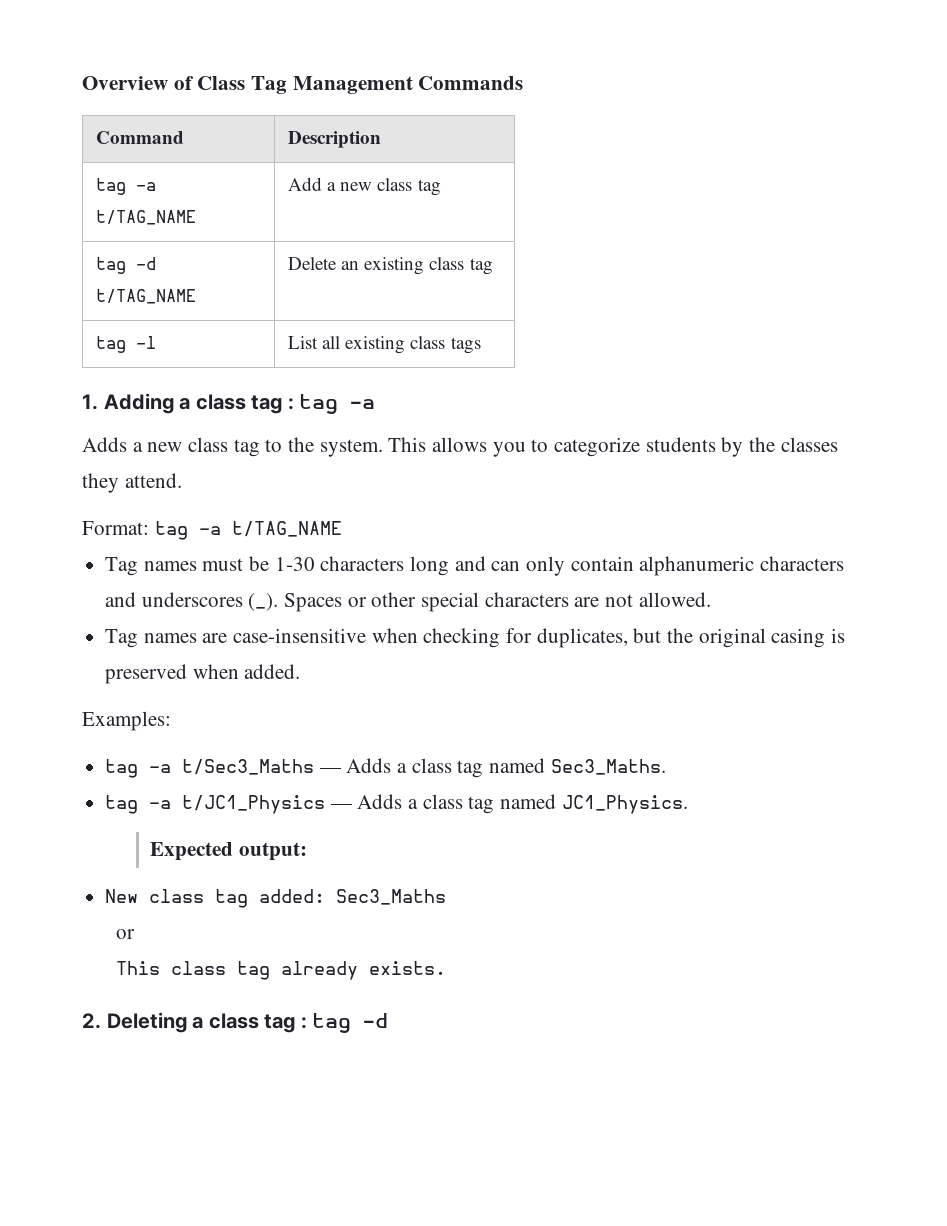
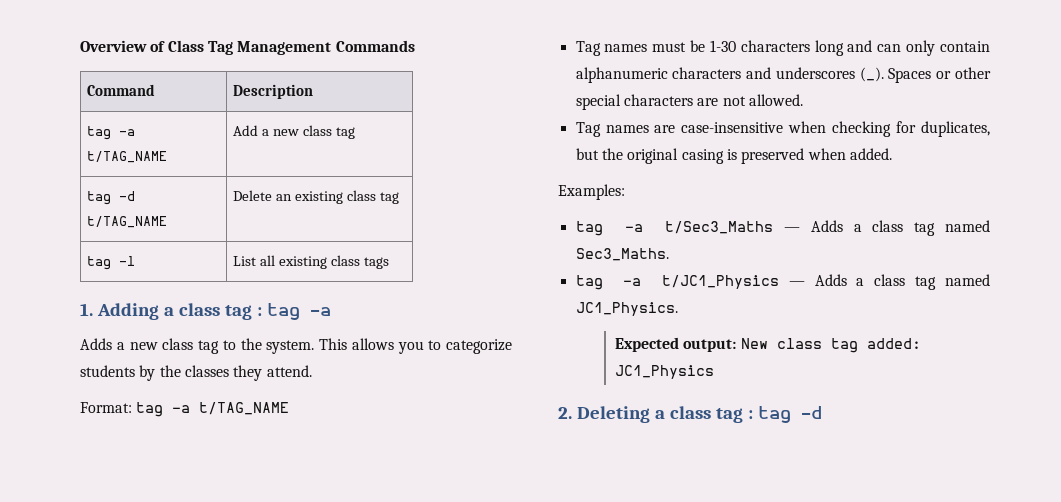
(308, 851) // -> (737, 345) none
[336,889,447,905] [116,929,136,939] [116,961,447,980] Sec3_Maths // or // This class tag already exists. -> [614,365,714,379] JC1_Physics

